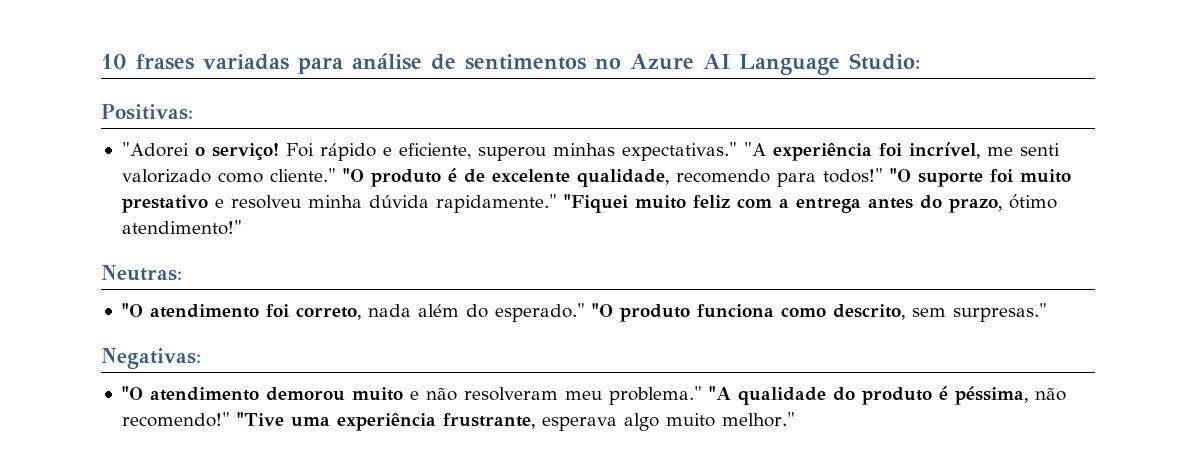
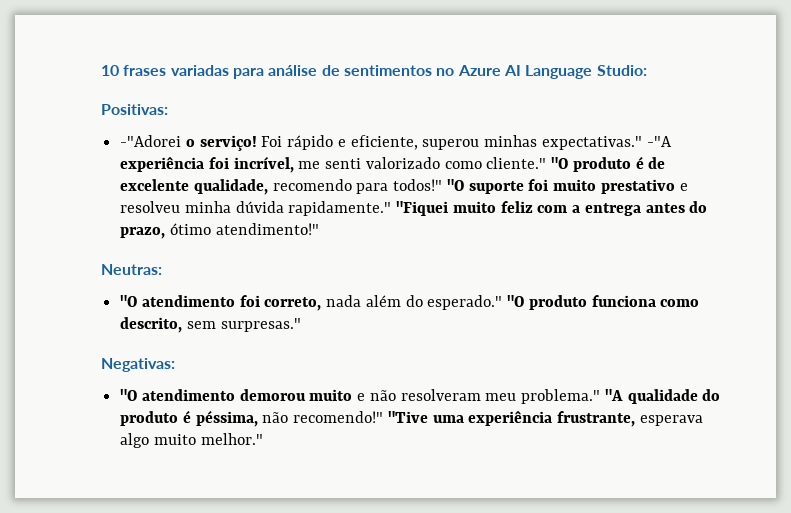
[121,142,189,157] "Adorei -> [120,135,182,147] -"Adorei
[743,142,766,156] "A -> [646,136,672,147] -"A

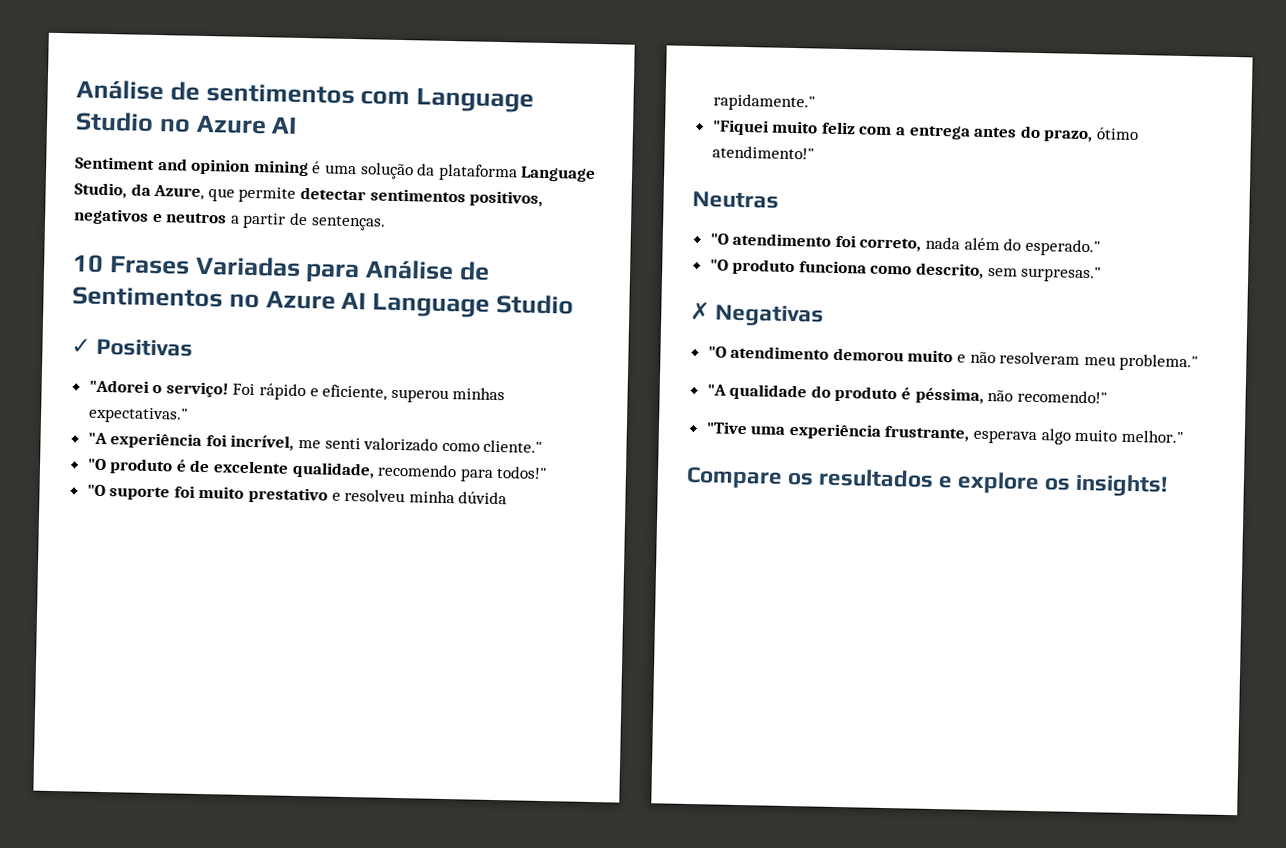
[101,65,647,79] [101,104,168,115] [120,135,182,147] 10 frases variadas para análise de sentimentos no Azure AI Language Studio: // Positivas: // -"Adorei -> [76,79,534,113] [75,111,298,135] [75,156,597,182] [74,182,544,207] [73,208,386,231] [72,254,490,284] [72,286,574,318] [71,338,194,357] [88,379,149,393] Análise de sentimentos com Language Studio no Azure AI // Sentiment and opinion mining é uma solução da plataforma Language Studio, da Azure, que permite detectar sentimentos positivos, negativos e neutros a partir de sentenças. // 10 Frases Variadas para Análise de Sentimentos no Azure AI Language Studio // ✓ Positivas // "Adorei
[646,136,672,147] -"A -> [87,432,108,445] // "A
(547, 163) none -> (544, 446) //
(443, 185) none -> (549, 473) //
(392, 208) none -> (816, 102) //
[101,264,162,275] Neutras: -> [692,190,779,209] Neutras
(503, 302) none -> (1101, 247) //
[101,358,175,372] Negativas: -> [690,301,825,327] ✗ Negativas
(601, 396) none -> (1200, 362) //
(384, 417) none -> (1108, 396) //
(263, 439) none -> [686,466,1170,497] // Compare os resultados e explore os insights!

